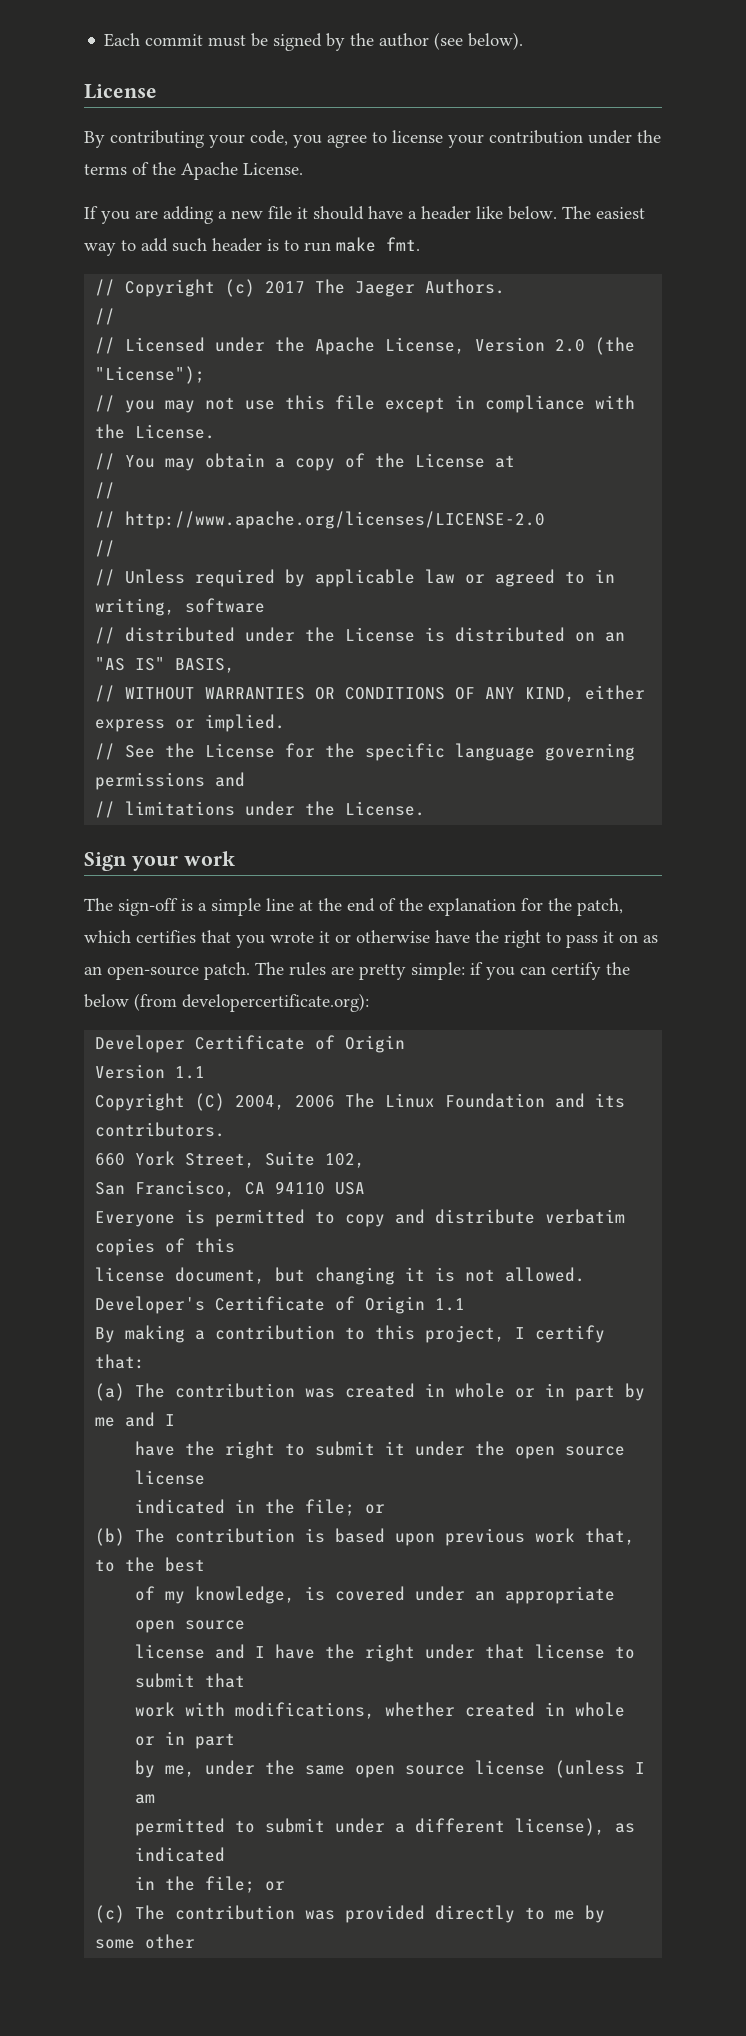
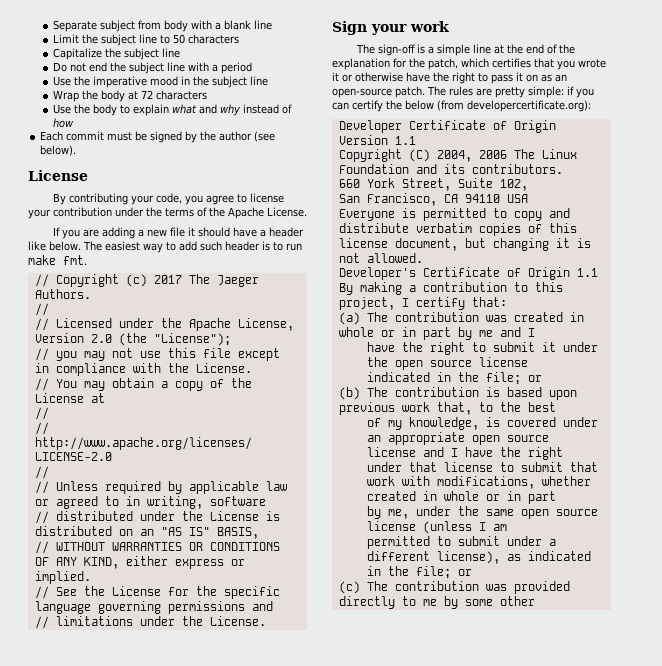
(104, 40) none -> [53,20,273,32] [53,34,240,46] [53,48,181,60] [53,62,253,74] [53,76,269,88] [53,90,208,102] [53,104,293,116] [53,118,75,128] Separate subject from body with a blank line // Limit the subject line to 50 characters // Capitalize the subject line // Do not end the subject line with a period // Use the imperative mood in the subject line // Wrap the body at 72 characters // Use the body to explain what and why instead of how //

